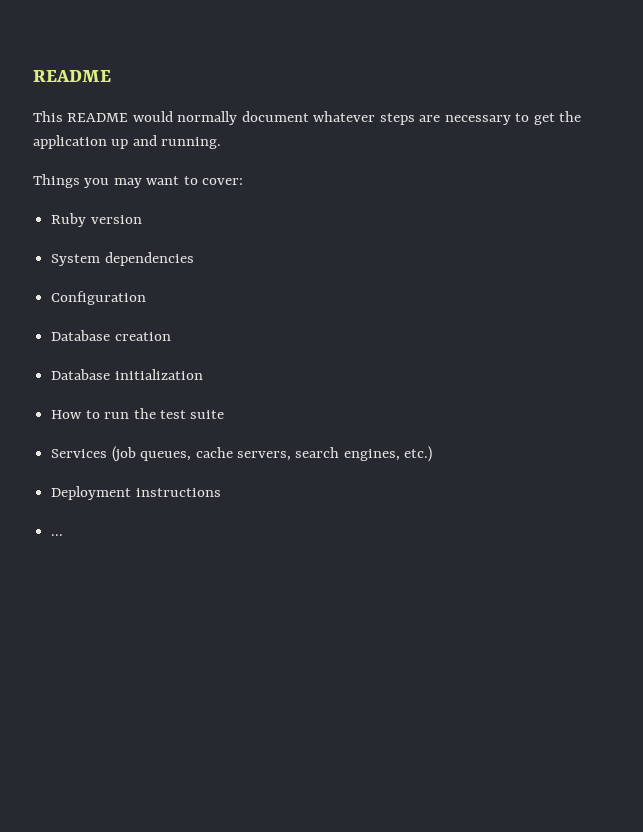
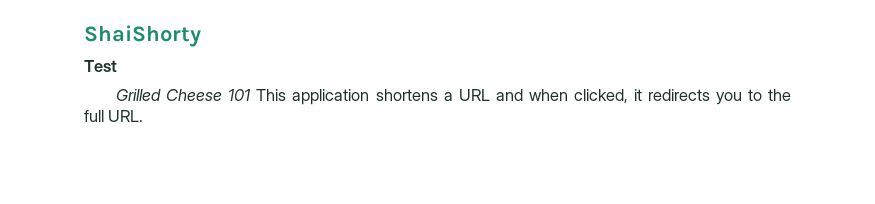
[33,70,111,82] [33,111,582,125] [33,135,222,149] [33,174,244,188] [51,213,142,227] [51,252,194,266] [51,291,147,305] [51,330,171,341] [51,369,203,380] [51,408,225,419] [51,446,433,462] [51,486,221,500] [51,534,64,536] README // This README would normally document whatever steps are necessary to get the application up and running. // Things you may want to cover: // Ruby version // System dependencies // Configuration // Database creation // Database initialization // How to run the test suite // Services (job queues, cache servers, search engines, etc.) // Deployment instructions // ... -> [84,25,201,47] [84,60,117,72] [116,89,792,105] [84,110,144,122] ShaiShorty // Test // Grilled Cheese 101 This application shortens a URL and when clicked, it redirects you to the full URL.

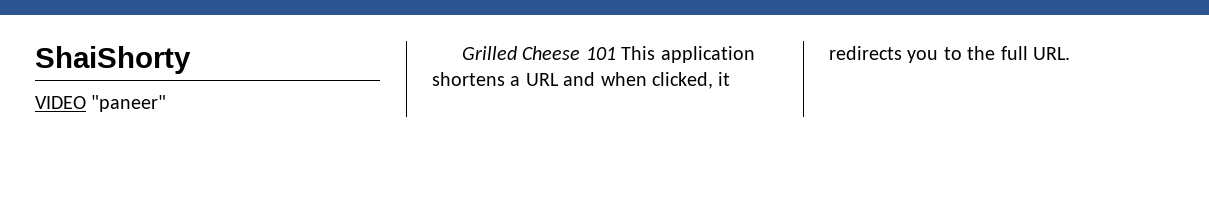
[84,60,117,72] Test -> [35,95,167,112] VIDEO "paneer"

